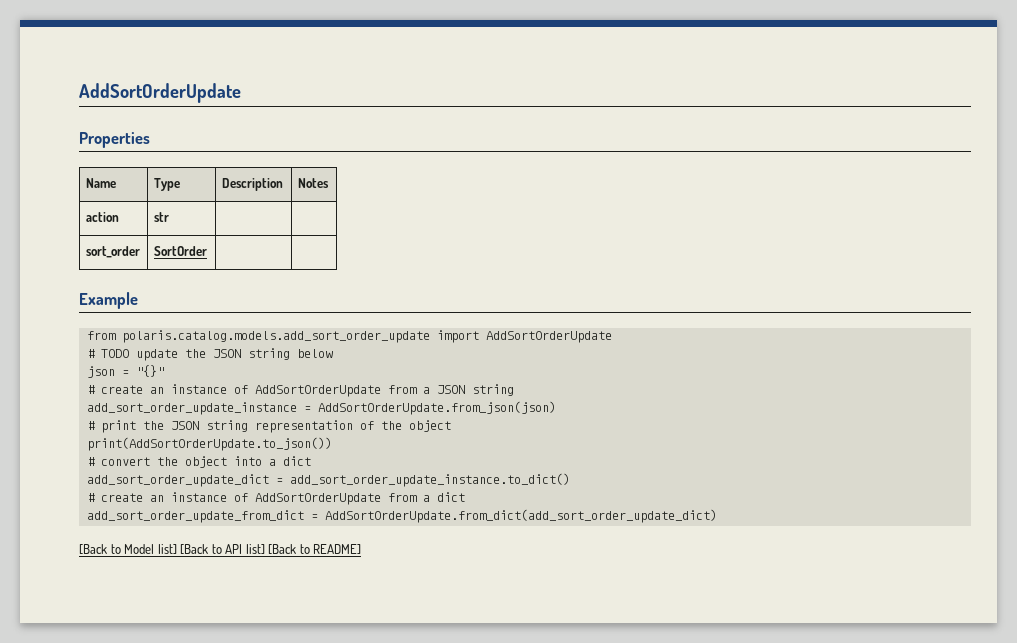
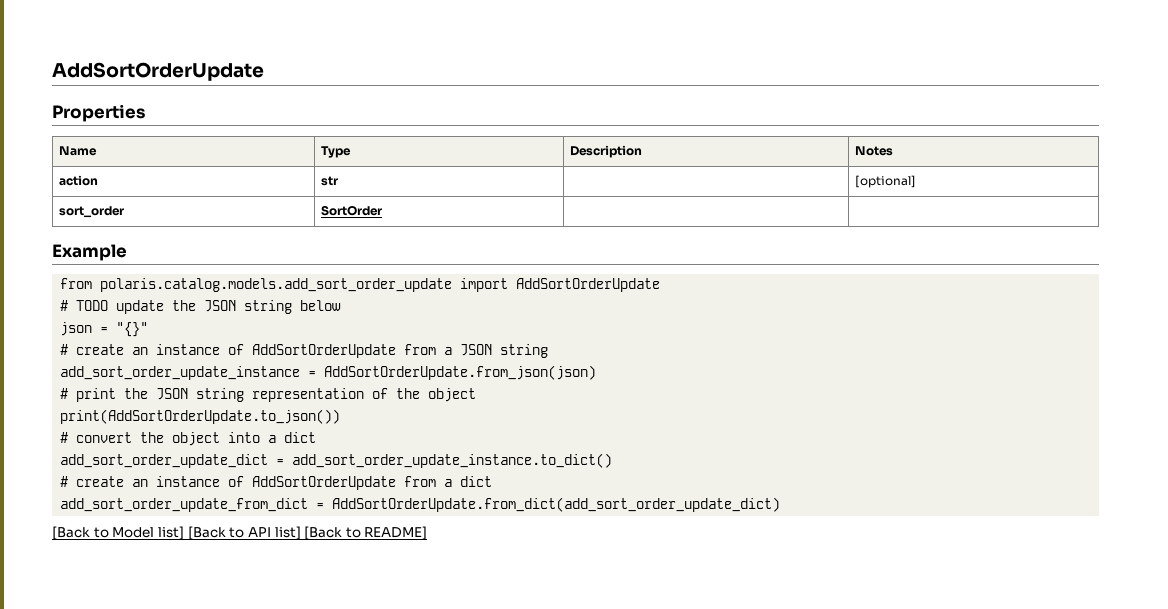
(169, 217) none -> [854,175,916,188] [optional]

